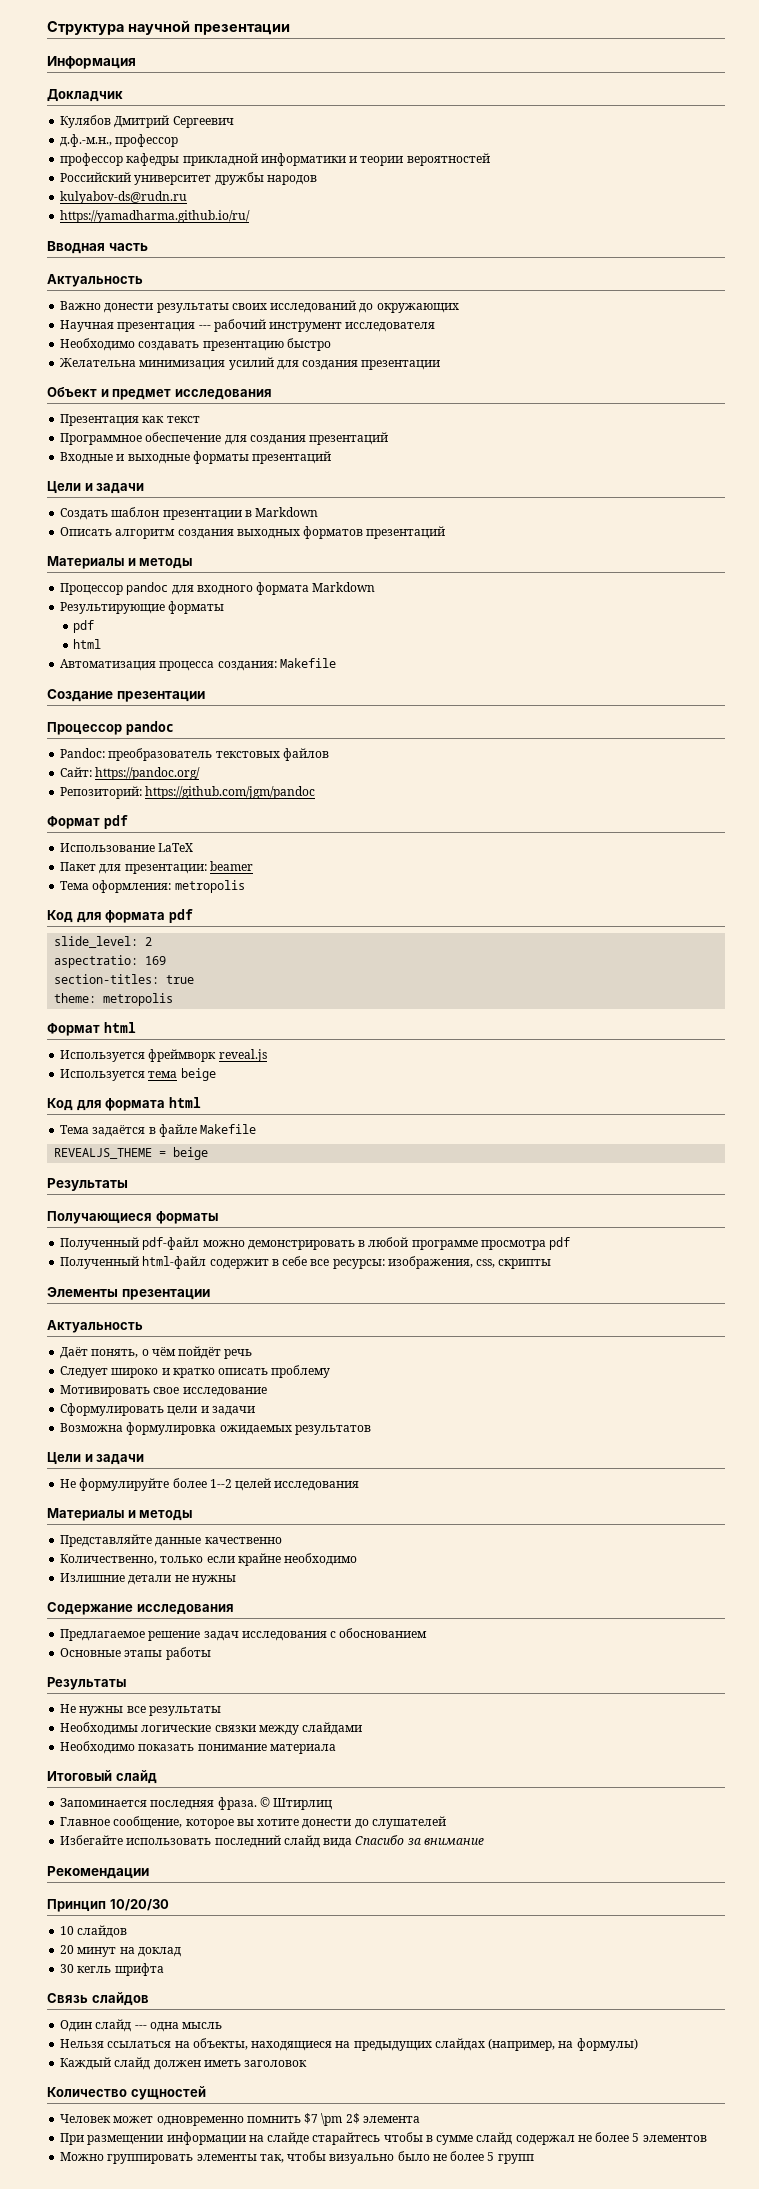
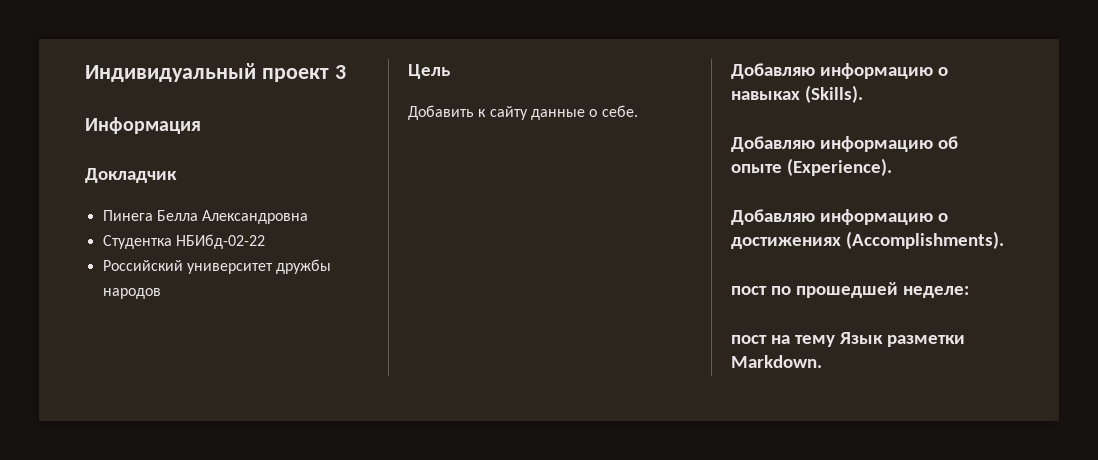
[47,20,290,35] Структура научной презентации -> [85,63,346,82] Индивидуальный проект 3
[60,115,234,128] [60,134,179,147] [60,153,490,166] [60,172,317,185] [60,191,188,204] [60,210,251,223] [47,241,148,254] [47,274,143,287] [60,300,459,313] [60,319,436,332] [60,338,331,351] [60,357,441,370] [47,387,272,400] [60,414,200,426] [60,432,389,445] [60,451,332,464] [47,481,145,494] [60,507,319,520] [60,526,446,539] [47,556,193,569] [60,582,376,595] [60,601,225,614] [73,620,95,633] [73,639,102,649] [60,658,336,671] [47,689,205,702] [47,721,174,735] [60,748,329,761] [60,767,201,780] [60,786,316,799] [47,815,128,829] [60,843,194,852] [60,861,253,874] [60,880,245,893] [47,909,193,923] [54,936,153,948] [54,955,167,968] [54,974,195,984] [54,993,174,1006] [47,1022,136,1036] [60,1049,267,1062] [60,1068,216,1081] [47,1097,201,1111] [60,1124,257,1137] [54,1147,209,1160] [47,1178,128,1191] [47,1211,218,1224] [60,1237,571,1250] [60,1256,552,1269] [47,1287,210,1300] [47,1320,143,1333] [60,1346,253,1359] [60,1365,331,1378] [60,1385,267,1397] [60,1403,255,1416] [60,1422,371,1435] [47,1452,145,1465] [60,1478,360,1491] [47,1508,193,1521] [60,1534,282,1547] [60,1553,358,1566] [60,1573,236,1585] [47,1602,234,1615] [60,1628,428,1641] [60,1647,211,1660] [47,1677,126,1690] [60,1704,221,1716] [60,1722,363,1735] [60,1741,336,1754] [47,1770,157,1784] [60,1797,333,1810] [60,1816,446,1829] [60,1835,484,1848] [47,1866,149,1879] [47,1899,169,1912] [60,1925,128,1938] [60,1945,181,1957] [60,1963,164,1976] [47,1992,149,2006] [60,2019,223,2032] [60,2038,638,2051] [60,2057,308,2070] [47,2086,206,2100] [60,2113,420,2126] [60,2132,707,2145] [60,2151,534,2164] Кулябов Дмитрий Сергеевич // д.ф.-м.н., профессор // профессор кафедры прикладной информатики и теории вероятностей // Российский университет дружбы народов // kulyabov-ds@rudn.ru // https://yamadharma.github.io/ru/ // Вводная часть // Актуальность // Важно донести результаты своих исследований до окружающих // Научная презентация --- рабочий инструмент исследователя // Необходимо создавать презентацию быстро // Желательна минимизация усилий для создания презентации // Объект и предмет исследования // Презентация как текст // Программное обеспечение для создания презентаций // Входные и выходные форматы презентаций // Цели и задачи // Создать шаблон презентации в Markdown // Описать алгоритм создания выходных форматов презентаций // Материалы и методы // Процессор pandoc для входного формата Markdown // Результирующие форматы // pdf // html // Автоматизация процесса создания: Makefile // Создание презентации // Процессор pandoc // Pandoc: преобразователь текстовых файлов // Сайт: https://pandoc.org/ // Репозиторий: https://github.com/jgm/pandoc // Формат pdf // Использование LaTeX // Пакет для презентации: beamer // Тема оформления: metropolis // Код для формата pdf // slide_level: 2 // aspectratio: 169 // section-titles: true // theme: metropolis // Формат html // Используется фреймворк reveal.js // Используется тема beige // Код для формата html // Тема задаётся в файле Makefile // REVEALJS_THEME = beige // Результаты // Получающиеся форматы // Полученный pdf-файл можно демонстрировать в любой программе просмотра pdf // Полученный html-файл содержит в себе все ресурсы: изображения, css, скрипты // Элементы презентации // Актуальность // Даёт понять, о чём пойдёт речь // Следует широко и кратко описать проблему // Мотивировать свое исследование // Сформулировать цели и задачи // Возможна формулировка ожидаемых результатов // Цели и задачи // Не формулируйте более 1--2 целей исследования // Материалы и методы // Представляйте данные качественно // Количественно, только если крайне необходимо // Излишние детали не нужны // Содержание исследования // Предлагаемое решение задач исследования с обоснованием // Основные этапы работы // Результаты // Не нужны все результаты // Необходимы логические связки между слайдами // Необходимо показать понимание материала // Итоговый слайд // Запоминается последняя фраза. © Штирлиц // Главное сообщение, которое вы хотите донести до слушателей // Избегайте использовать последний слайд вида Спасибо за внимание // Рекомендации // Принцип 10/20/30 // 10 слайдов // 20 минут на доклад // 30 кегль шрифта // Связь слайдов // Один слайд --- одна мысль // Нельзя ссылаться на объекты, находящиеся на предыдущих слайдах (например, на формулы) // Каждый слайд должен иметь заголовок // Количество сущностей // Человек может одновременно помнить $7 \pm 2$ элемента // При размещении информации на слайде старайтесь чтобы в сумме слайд содержал не более 5 элементов // Можно группировать элементы так, чтобы визуально было не более 5 групп -> [102,210,309,224] [102,234,265,249] [102,259,332,274] [102,288,161,299] [408,64,450,79] [408,105,638,120] [731,63,948,79] [731,85,863,103] [731,136,958,152] [731,158,892,176] [731,209,948,225] [731,231,1004,249] [731,282,969,298] [731,332,965,347] [731,355,822,368] Пинега Белла Александровна // Студентка НБИбд-02-22 // Российский университет дружбы народов // Цель // Добавить к сайту данные о себе. // Добавляю информацию о навыках (Skills). // Добавляю информацию об опыте (Experience). // Добавляю информацию о достижениях (Accomplishments). // пост по прошедшей неделе: // пост на тему Язык разметки Markdown.

